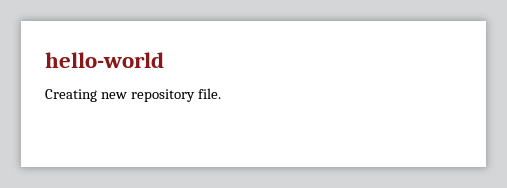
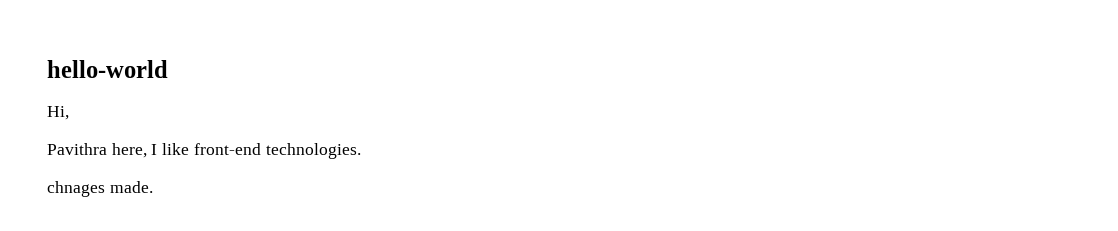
[45,88,221,102] Creating new repository file. -> [47,106,69,120] [47,143,361,159] [47,181,153,197] Hi, // Pavithra here, I like front-end technologies. // chnages made.

